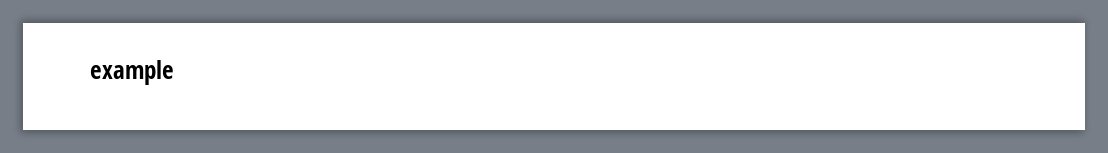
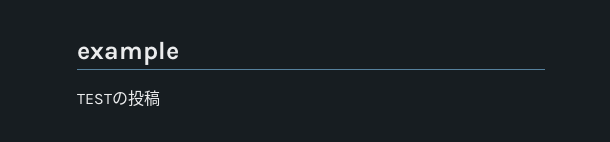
(174, 72) none -> [77,90,160,107] // TESTの投稿

